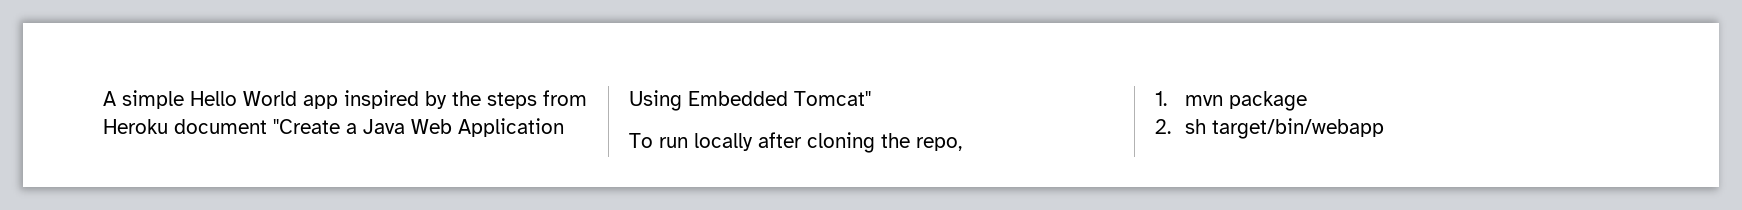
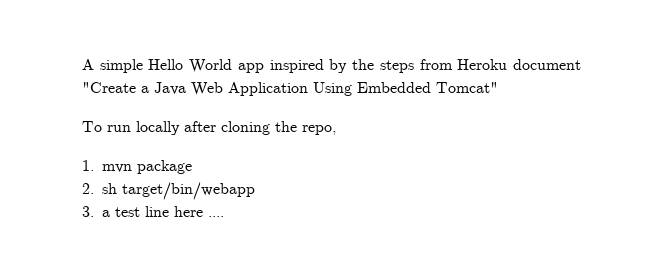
(1385, 128) none -> [82,206,224,217] // 3. a test line here ....

